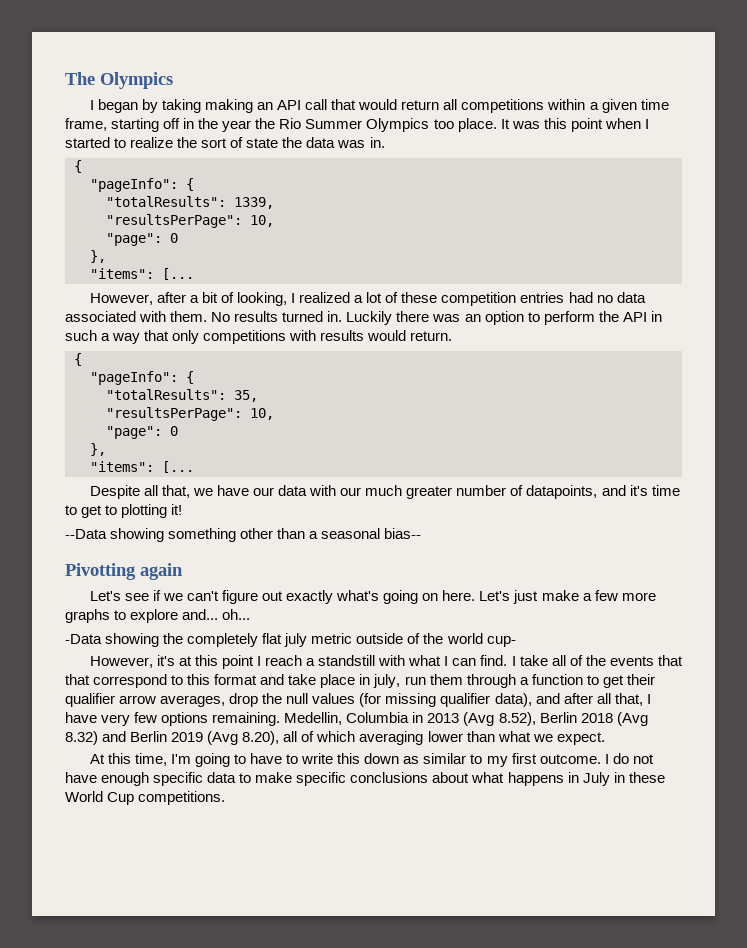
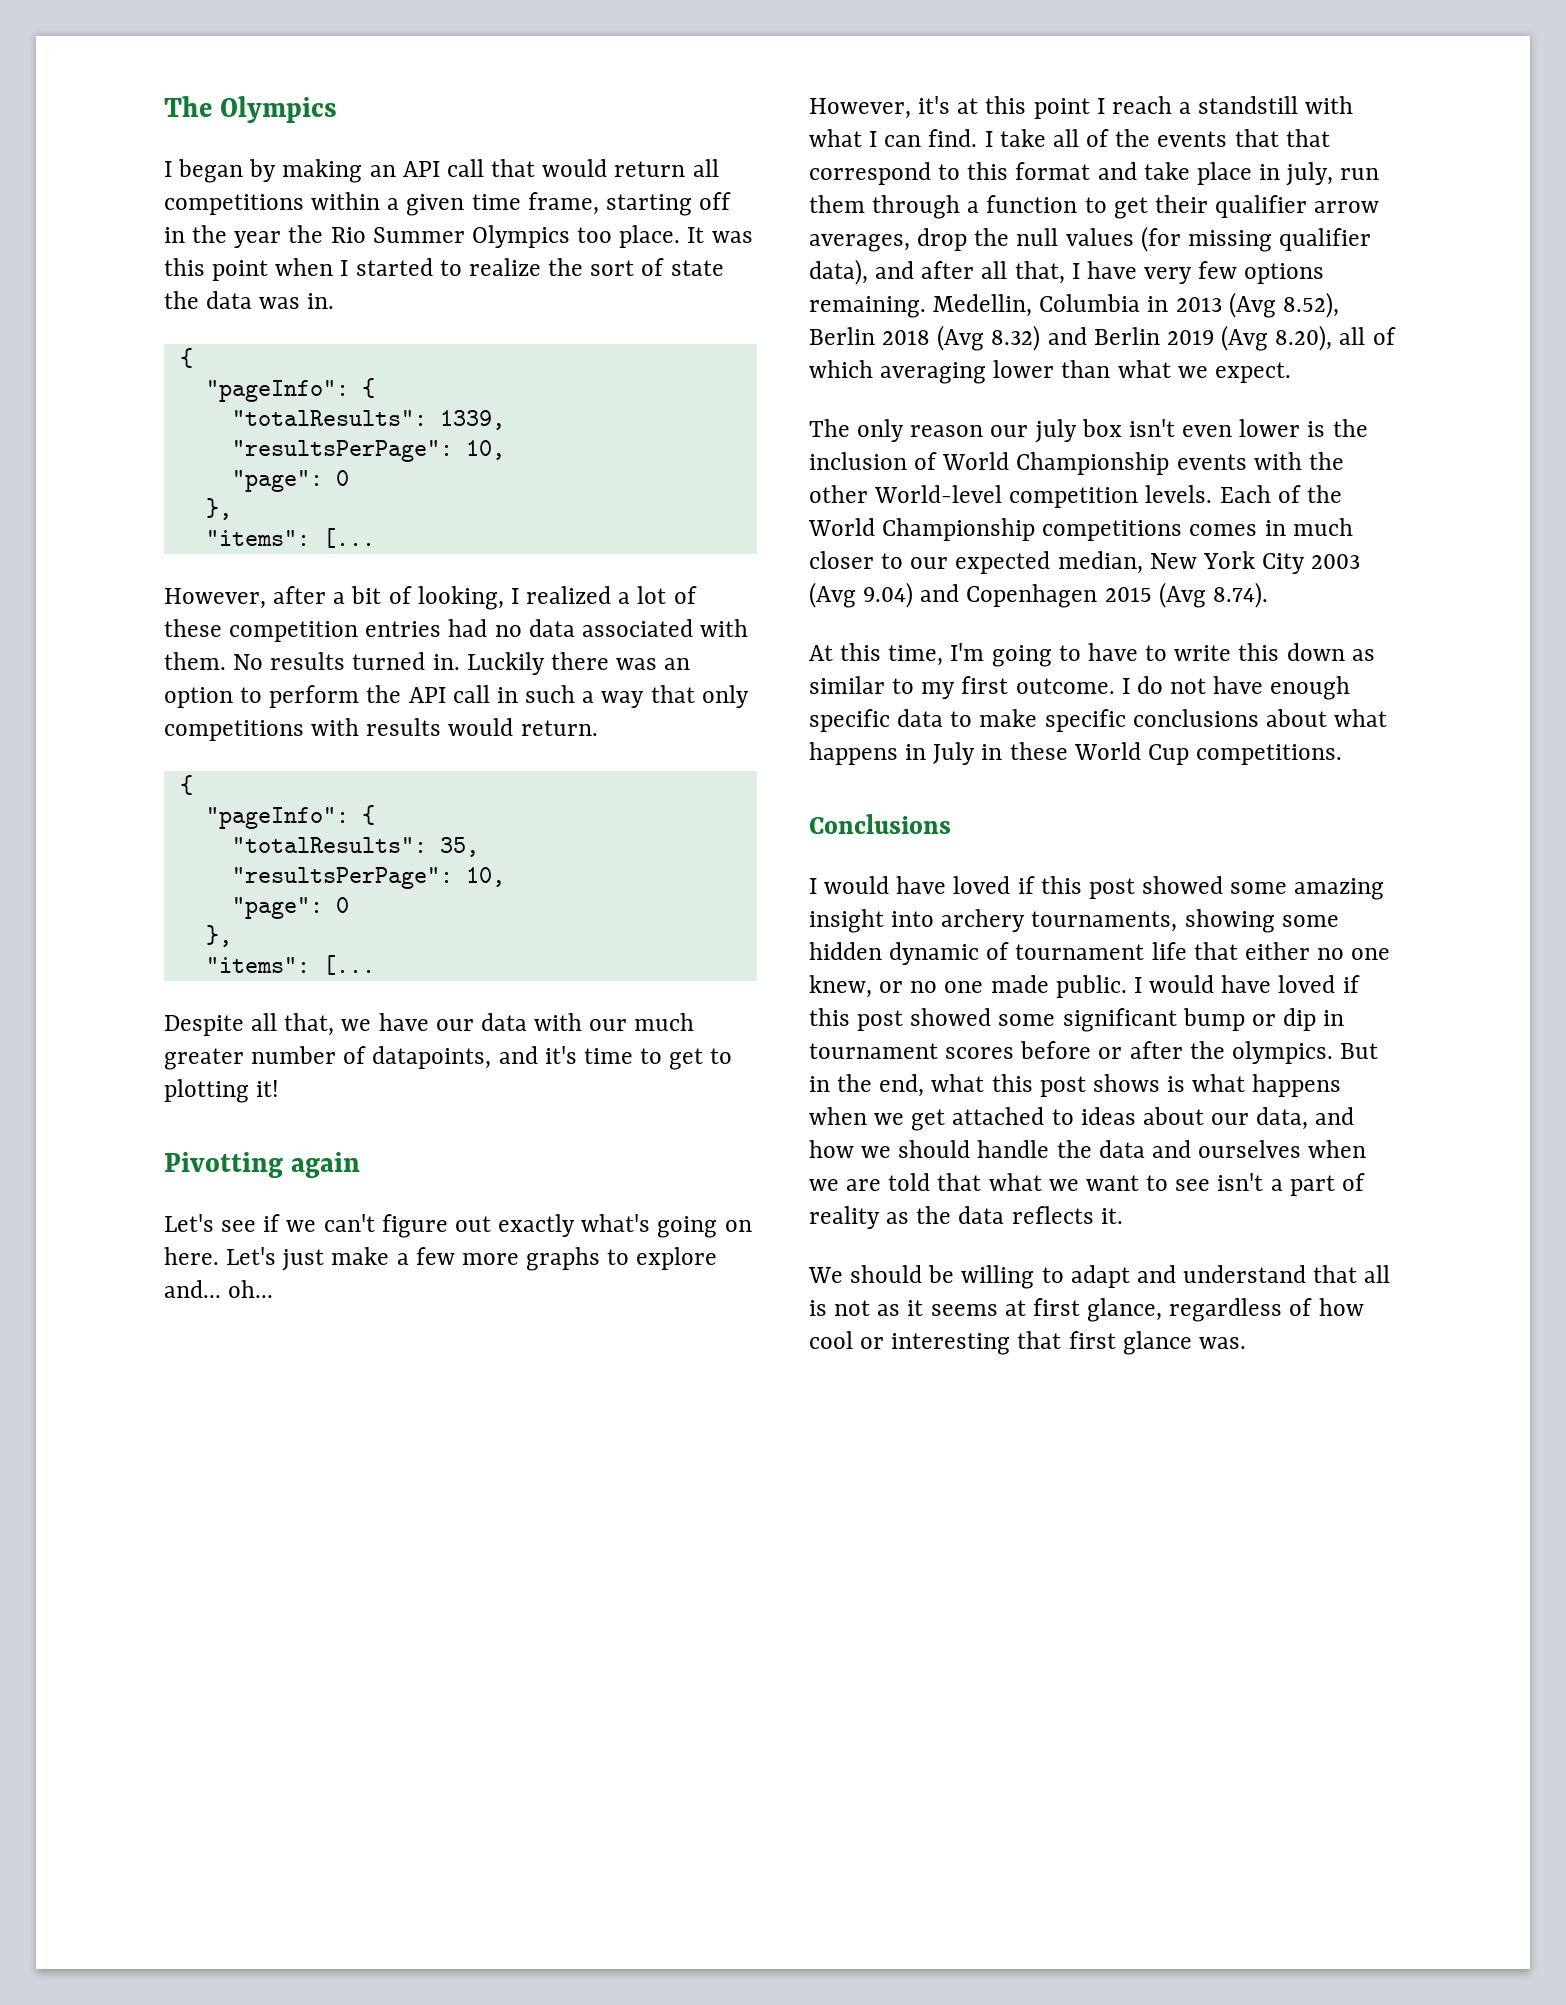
[161,99,201,113] taking -> (277, 170) none
(647, 317) none -> [452,685,490,703] call
[65,528,422,542] // --Data showing something other than a seasonal bias-- -> (280, 1088) none
[65,633,516,647] // -Data showing the completely flat july metric outside of the world cup- -> (274, 1289) none
(605, 738) none -> [809,419,1368,443] [809,452,1344,475] [809,485,1342,508] [808,518,1353,541] [809,551,1361,574] [809,582,1268,608] // The only reason our july box isn't even lower is the inclusion of World Championship events with the other World-level competition levels. Each of the World Championship competitions comes in much closer to our expected median, New York City 2003 (Avg 9.04) and Copenhagen 2015 (Avg 8.74).
(226, 798) none -> [809,814,951,834] [809,876,1385,900] [809,909,1339,933] [809,942,1391,965] [809,975,1360,998] [809,1008,1345,1032] [809,1041,1379,1064] [809,1074,1342,1097] [809,1107,1355,1131] [809,1140,1367,1158] [809,1173,1365,1196] [809,1206,1123,1229] [808,1265,1391,1289] [809,1298,1364,1322] [809,1331,1246,1355] // Conclusions // I would have loved if this post showed some amazing insight into archery tournaments, showing some hidden dynamic of tournament life that either no one knew, or no one made public. I would have loved if this post showed some significant bump or dip in tournament scores before or after the olympics. But in the end, what this post shows is what happens when we get attached to ideas about our data, and how we should handle the data and ourselves when we are told that what we want to see isn't a part of reality as the data reflects it. // We should be willing to adapt and understand that all is not as it seems at first glance, regardless of how cool or interesting that first glance was.

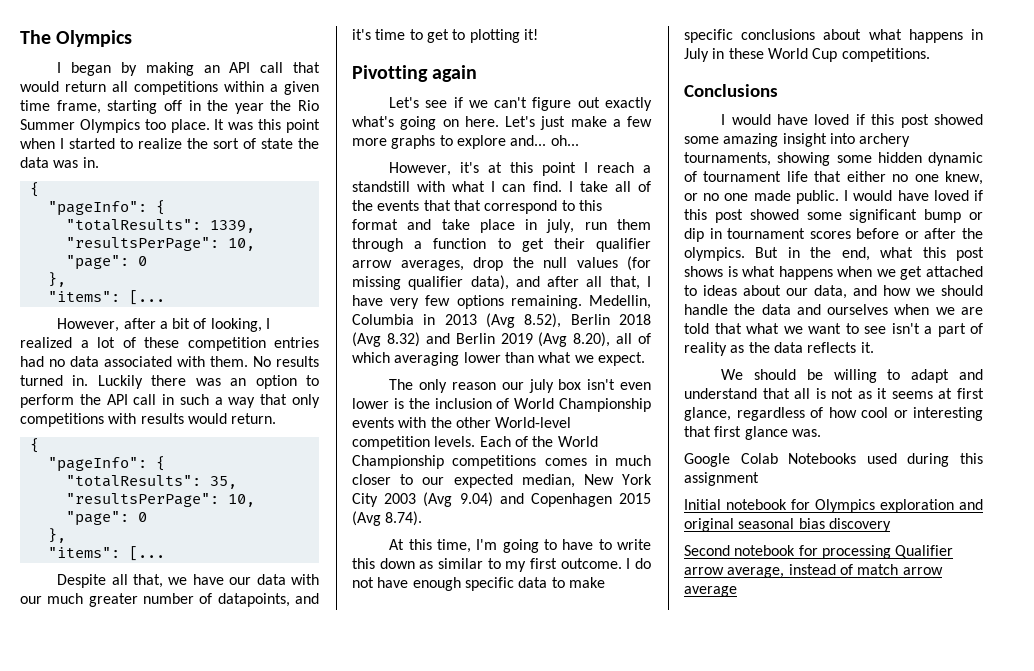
(1246, 1343) none -> [684,453,983,467] [684,472,759,486] [684,499,983,513] [684,518,891,532] [684,545,954,559] [684,564,943,578] [684,586,737,597] // Google Colab Notebooks used during this assignment // Initial notebook for Olympics exploration and original seasonal bias discovery // Second notebook for processing Qualifier arrow average, instead of match arrow average

